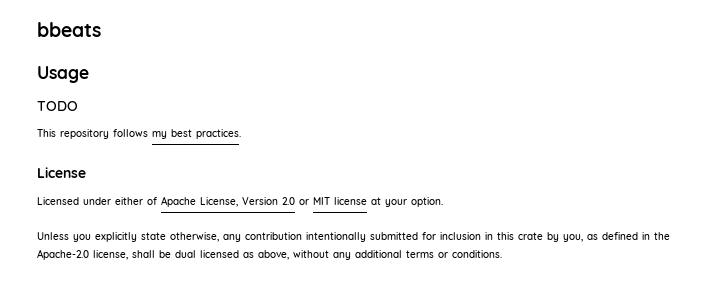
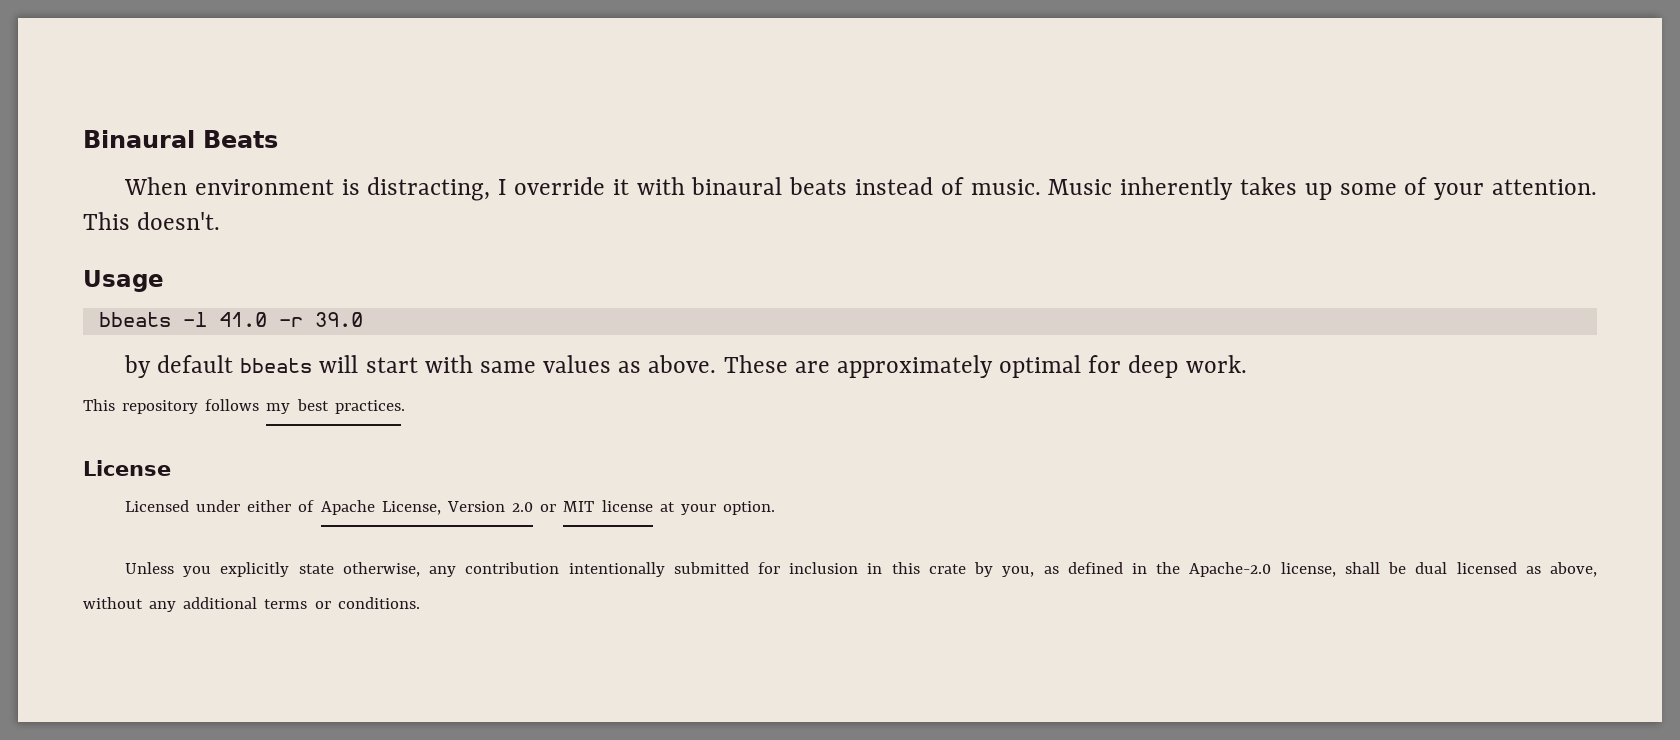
[37,22,101,37] [37,66,89,83] [37,101,78,111] bbeats // Usage // TODO -> [83,130,278,148] [124,177,1598,201] [83,212,221,230] [83,270,164,292] [98,312,363,327] [124,355,1247,378] Binaural Beats // When environment is distracting, I override it with binaural beats instead of music. Music inherently takes up some of your attention. This doesn't. // Usage // bbeats -l 41.0 -r 39.0 // by default bbeats will start with same values as above. These are approximately optimal for deep work.

